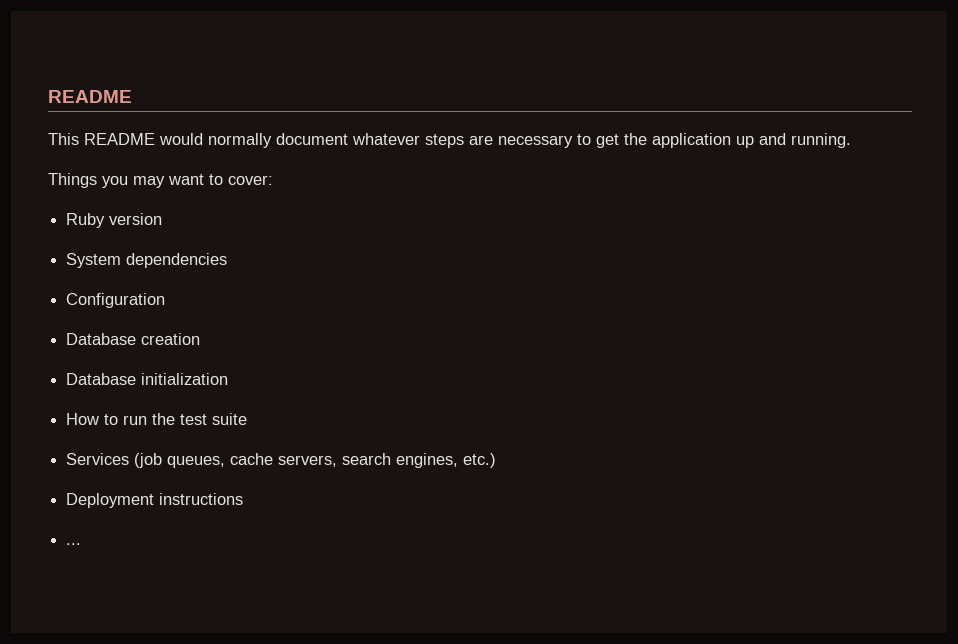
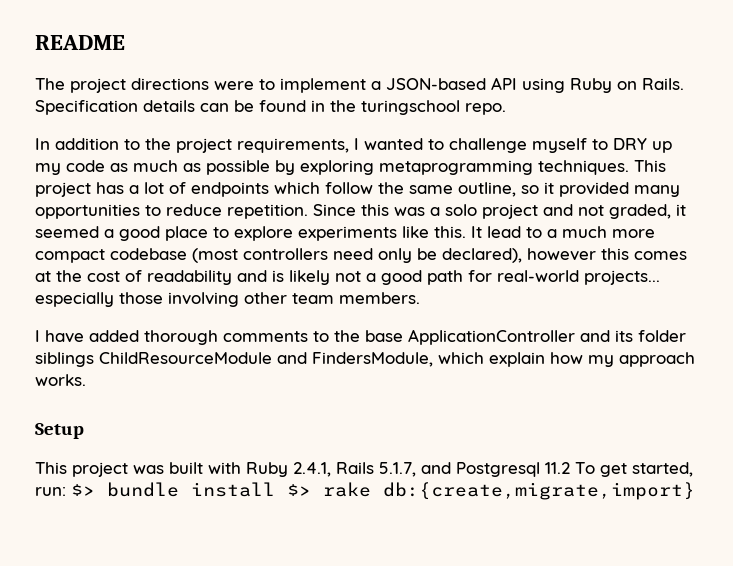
[48,133,851,148] [48,173,273,188] [66,213,163,228] [66,253,228,268] [66,293,166,308] [66,333,201,345] [66,373,229,385] [66,413,248,425] [66,453,497,468] [66,493,244,508] [66,543,82,545] This README would normally document whatever steps are necessary to get the application up and running. // Things you may want to cover: // Ruby version // System dependencies // Configuration // Database creation // Database initialization // How to run the test suite // Services (job queues, cache servers, search engines, etc.) // Deployment instructions // ... -> [35,77,684,93] [35,100,506,115] [35,138,672,153] [35,160,666,175] [35,182,680,197] [35,204,686,219] [35,226,655,241] [35,248,687,263] [35,270,660,285] [35,292,420,307] [35,329,686,345] [35,352,695,367] [35,374,86,386] [35,423,84,439] [35,462,693,477] [35,482,695,500] The project directions were to implement a JSON-based API using Ruby on Rails. Specification details can be found in the turingschool repo. // In addition to the project requirements, I wanted to challenge myself to DRY up my code as much as possible by exploring metaprogramming techniques. This project has a lot of endpoints which follow the same outline, so it provided many opportunities to reduce repetition. Since this was a solo project and not graded, it seemed a good place to explore experiments like this. It lead to a much more compact codebase (most controllers need only be declared), however this comes at the cost of readability and is likely not a good path for real-world projects... especially those involving other team members. // I have added thorough comments to the base ApplicationController and its folder siblings ChildResourceModule and FindersModule, which explain how my approach works. // Setup // This project was built with Ruby 2.4.1, Rails 5.1.7, and Postgresql 11.2 To get started, run: $> bundle install $> rake db:{create,migrate,import}

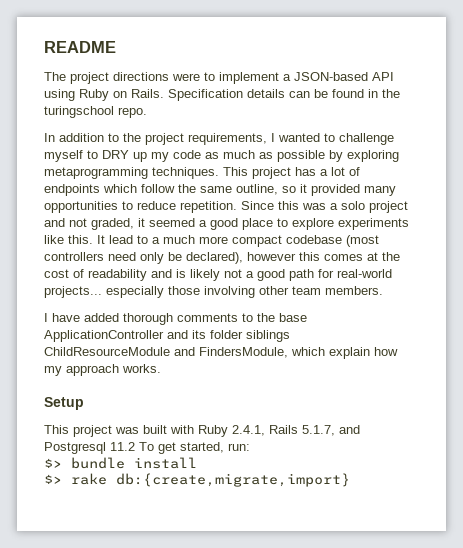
(66, 491) none -> (250, 447) //
(275, 489) none -> (197, 463) //

